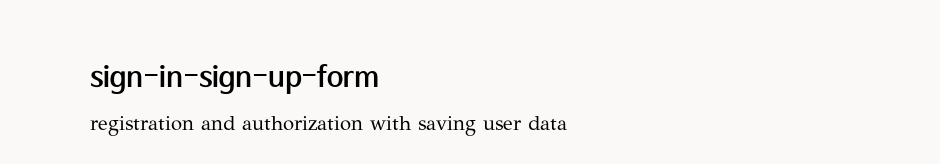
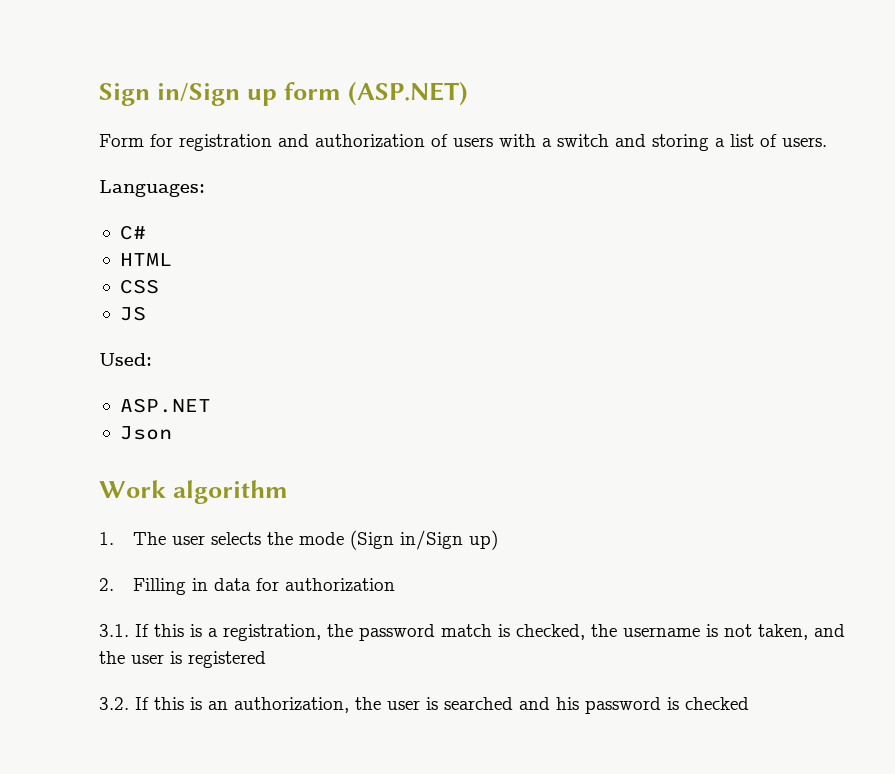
[90,64,379,94] [90,116,567,136] sign-in-sign-up-form // registration and authorization with saving user data -> [99,81,468,106] [99,134,827,151] [99,180,205,197] [119,225,146,240] [119,253,172,266] [119,279,159,294] [119,306,146,321] [99,353,152,366] [119,398,211,413] [119,426,172,440] [99,480,288,504] [99,530,498,550] [99,578,395,595] [99,624,845,641] [99,651,266,668] [99,697,749,714] Sign in/Sign up form (ASP.NET) // Form for registration and authorization of users with a switch and storing a list of users. // Languages: // C# // HTML // CSS // JS // Used: // ASP.NET // Json // Work algorithm // 1. The user selects the mode (Sign in/Sign up) // 2. Filling in data for authorization // 3.1. If this is a registration, the password match is checked, the username is not taken, and the user is registered // 3.2. If this is an authorization, the user is searched and his password is checked

